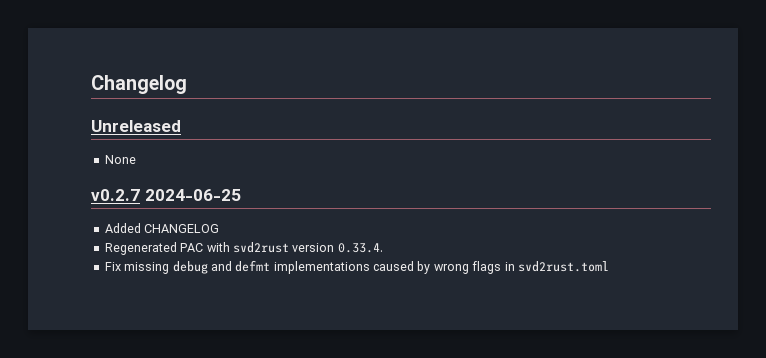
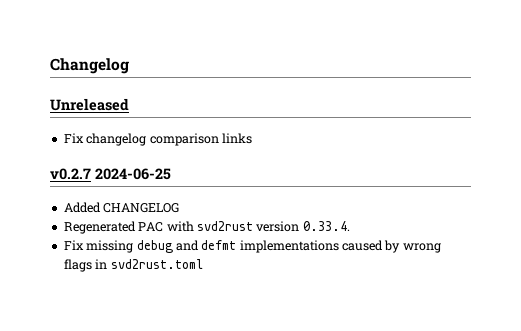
[104,155,136,164] // None -> [63,133,252,146] // Fix changelog comparison links

